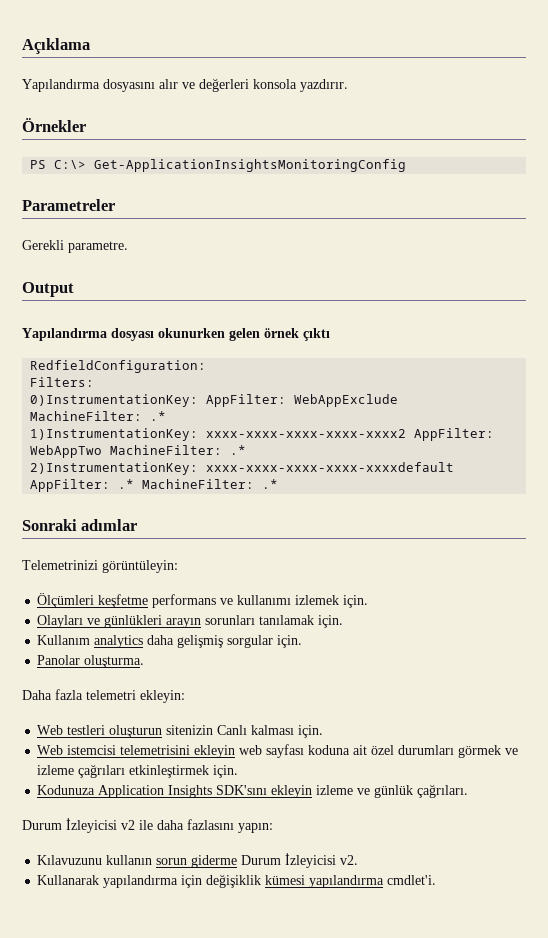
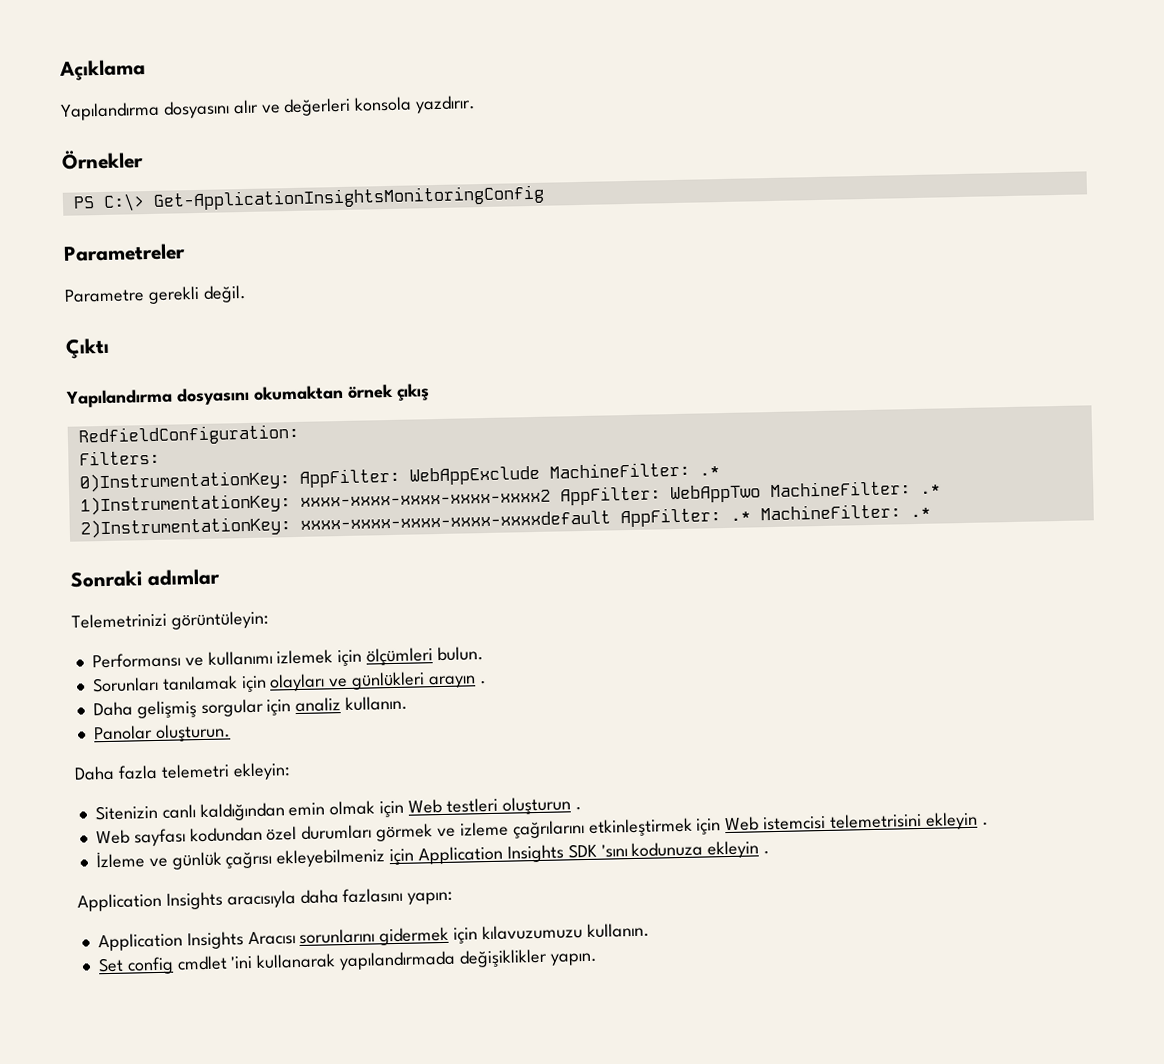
[22,240,128,253] [22,282,74,297] [22,328,330,341] Gerekli parametre. // Output // Yapılandırma dosyası okunurken gelen örnek çıktı -> [64,284,247,305] [65,337,110,359] [65,383,430,408] Parametre gerekli değil. // Çıktı // Yapılandırma dosyasını okumaktan örnek çıkış
[37,593,369,608] [37,615,344,628] [37,635,303,648] Ölçümleri keşfetme performans ve kullanımı izlemek için. // Olayları ve günlükleri arayın sorunları tanılamak için. // Kullanım analytics daha gelişmiş sorgular için. -> [91,646,484,669] [91,671,487,693] [92,695,409,719] Performansı ve kullanımı izlemek için ölçümleri bulun. // Sorunları tanılamak için olayları ve günlükleri arayın . // Daha gelişmiş sorgular için analiz kullanın.
[84,655,145,668] oluşturma. -> [154,723,231,742] oluşturun.
[37,725,324,738] [37,744,368,758] Web testleri oluşturun sitenizin Canlı kalması için. // Web istemcisi telemetrisini ekleyin web sayfası koduna ait -> [94,796,582,822] [95,826,263,847] Sitenizin canlı kaldığından emin olmak için Web testleri oluşturun . // Web sayfası kodundan
[78,764,239,778] [37,784,469,798] [22,818,273,833] [37,853,359,868] [37,874,437,888] çağrıları etkinleştirmek için. // Kodunuza Application Insights SDK'sını ekleyin izleme ve günlük çağrıları. // Durum İzleyicisi v2 ile daha fazlasını yapın: // Kılavuzunu kullanın sorun giderme Durum İzleyicisi v2. // Kullanarak yapılandırma için değişiklik kümesi yapılandırma cmdlet'i. -> [512,811,989,839] [95,840,771,870] [77,887,454,912] [97,922,650,952] [97,948,598,975] çağrılarını etkinleştirmek için Web istemcisi telemetrisini ekleyin . // İzleme ve günlük çağrısı ekleyebilmeniz için Application Insights SDK 'sını kodunuza ekleyin . // Application Insights aracısıyla daha fazlasını yapın: // Application Insights Aracısı sorunlarını gidermek için kılavuzumuzu kullanın. // Set config cmdlet 'ini kullanarak yapılandırmada değişiklikler yapın.

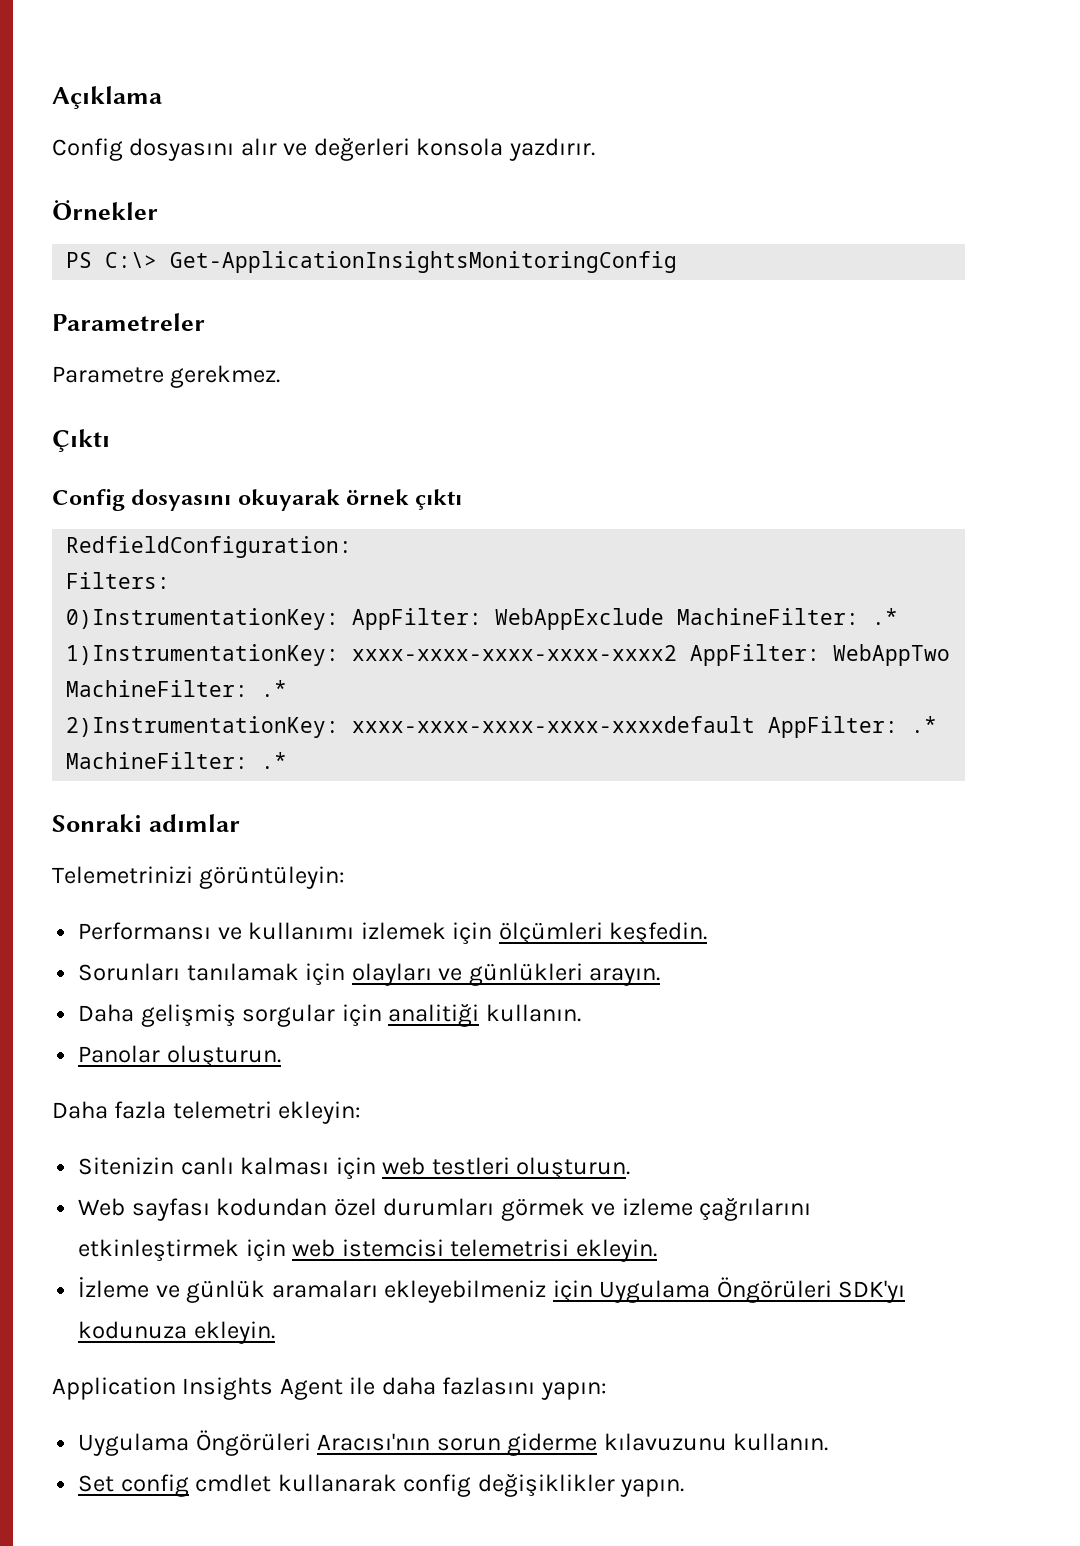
[60,101,160,121] Yapılandırma -> [52,138,123,161] Config
[147,284,247,305] gerekli değil. -> [170,365,281,388] gerekmez.
[65,383,430,408] Yapılandırma dosyasını okumaktan örnek çıkış -> [52,489,463,511] Config dosyasını okuyarak örnek çıktı
[436,646,484,662] bulun. -> [609,922,708,945] keşfedin.
[427,675,487,689] arayın . -> [589,968,661,986] arayın.
[295,697,342,713] analiz -> [388,1004,480,1027] analitiği
[199,796,582,822] kaldığından emin olmak için Web testleri oluşturun . -> [240,1157,631,1180] kalması için web testleri oluşturun.
[725,811,989,832] Web istemcisi telemetrisini ekleyin . -> [292,1239,657,1262] web istemcisi telemetrisi ekleyin.
[225,851,273,869] çağrısı -> [271,1280,378,1298] aramaları
[417,840,771,865] [77,890,296,912] Application Insights SDK 'sını kodunuza ekleyin . // Application Insights aracısıyla -> [599,1277,906,1303] [78,1321,275,1344] [52,1377,376,1400] Uygulama Öngörüleri SDK'yı kodunuza ekleyin. // Application Insights Agent ile
[97,924,583,952] Application Insights Aracısı sorunlarını gidermek için kılavuzumuzu -> [78,1430,727,1456] Uygulama Öngörüleri Aracısı'nın sorun giderme kılavuzunu
[230,950,457,971] 'ini kullanarak yapılandırmada -> [277,1474,472,1497] kullanarak config

